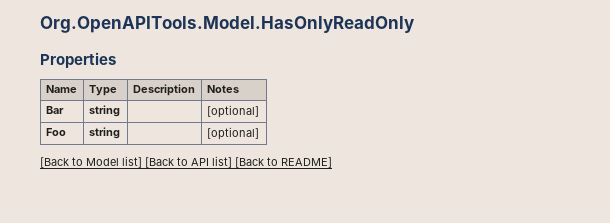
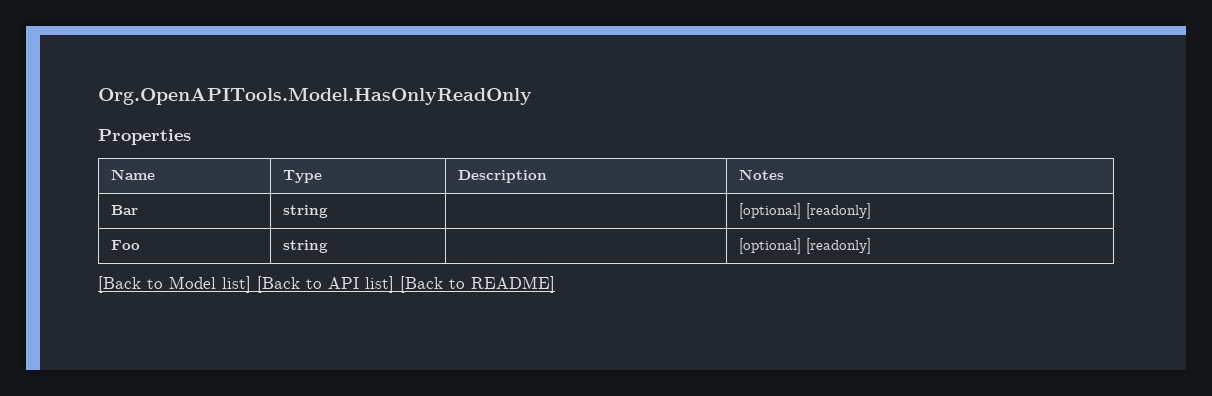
(259, 111) none -> [806,203,872,219] [readonly]
(259, 133) none -> [806,238,872,254] [readonly]

